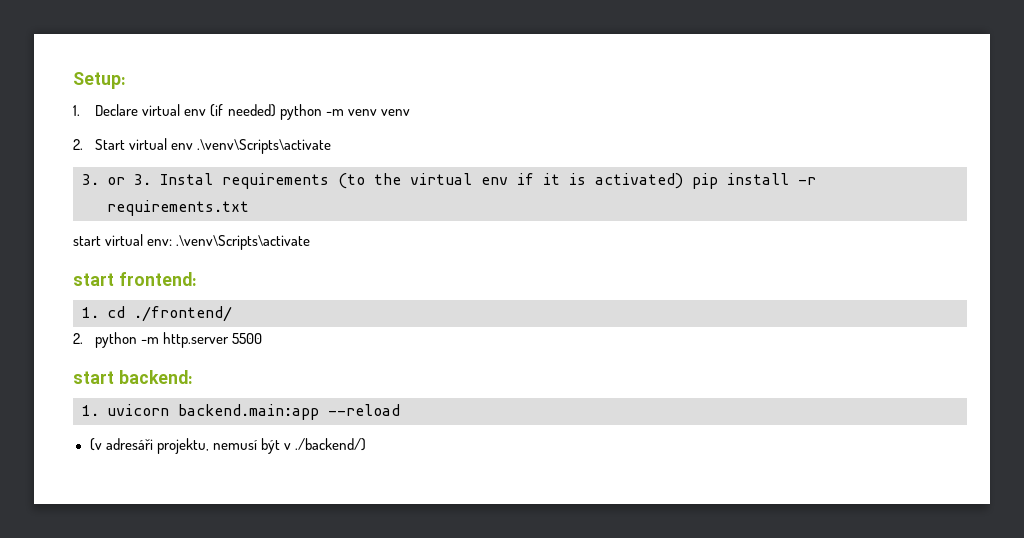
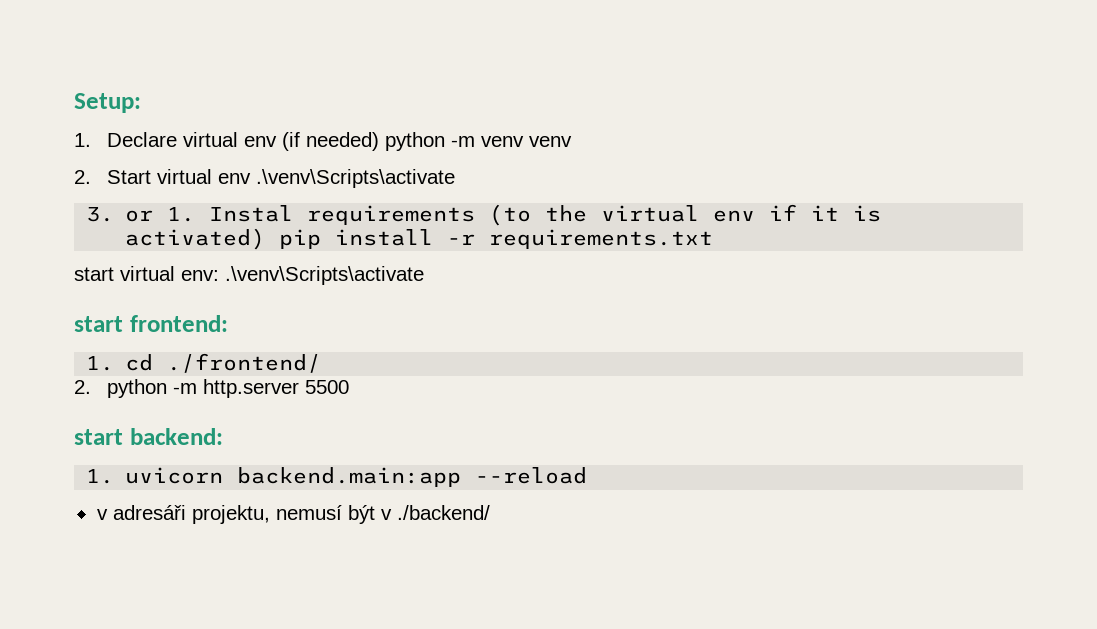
[133,174,151,185] 3. -> [166,207,195,222] 1.
[89,438,102,451] (v -> [96,509,108,520] v
[294,438,366,451] ./backend/) -> [396,505,490,520] ./backend/

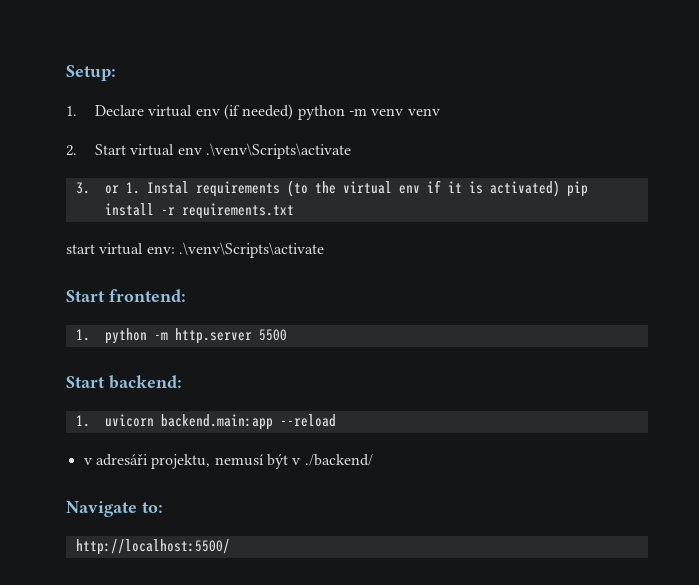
[74,316,123,332] start -> [66,290,105,302] Start
[124,353,321,373] [74,380,91,394] cd ./frontend/ // 2. -> (90, 335) none
[74,429,123,445] start -> [66,376,105,388] Start
(490, 512) none -> [66,501,163,517] [75,539,230,555] // Navigate to: // http://localhost:5500/

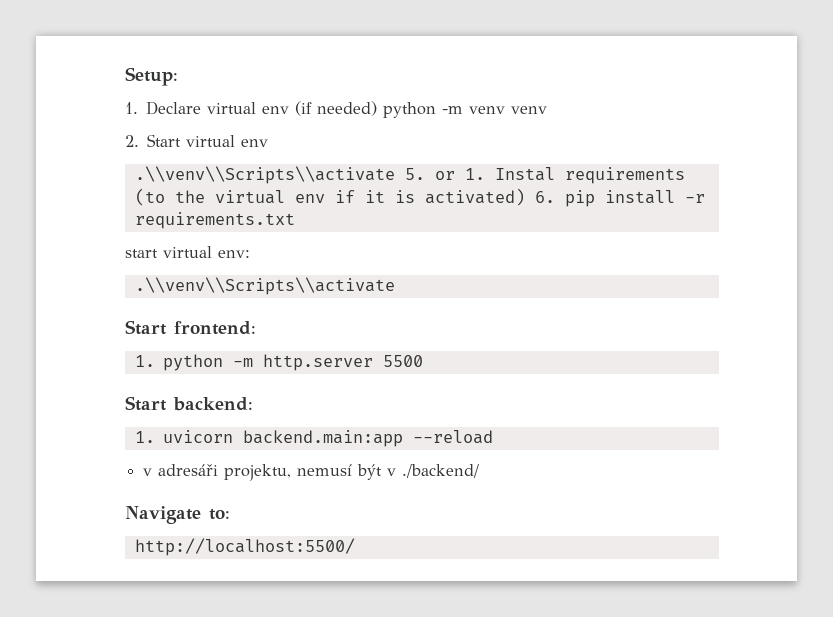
[205,143,351,159] [75,182,90,194] .\venv\Scripts\activate // 3. -> [134,166,425,184] // .\\venv\\Scripts\\activate 5.
(560, 188) none -> [534,191,555,203] 6.
[178,242,324,258] .\venv\Scripts\activate -> [134,277,395,295] // .\\venv\\Scripts\\activate

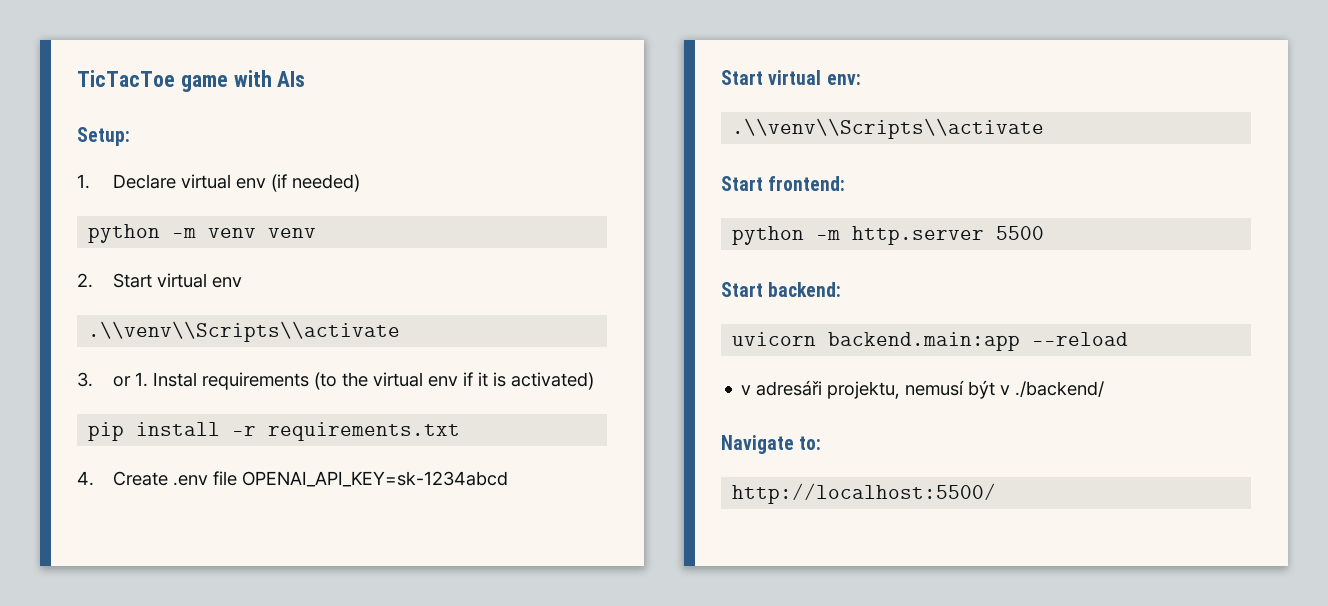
(125, 76) none -> [77,70,306,92] TicTacToe game with AIs //
(378, 108) none -> (360, 183) //
[404,168,425,180] 5. -> [77,372,93,387] // 3.
[534,191,555,203] 6. -> (594, 381) //
[125,249,158,258] start -> [77,471,508,487] [721,70,763,85] 4. Create .env file OPENAI_API_KEY=sk-1234abcd // Start
[134,355,155,367] 1. -> (846, 183) none
[134,431,155,443] 1. -> (842, 289) none

